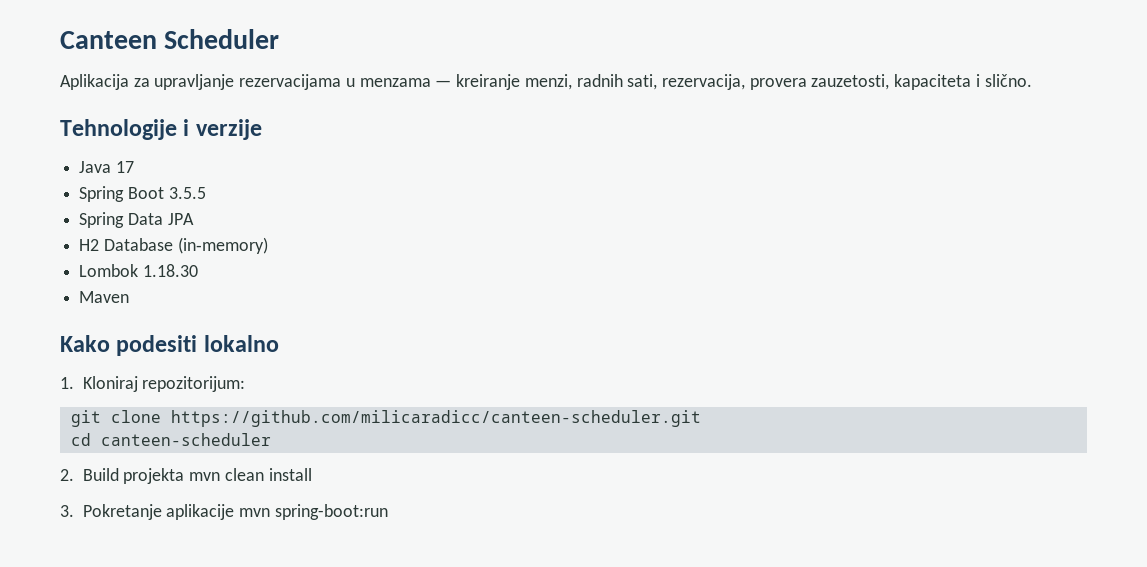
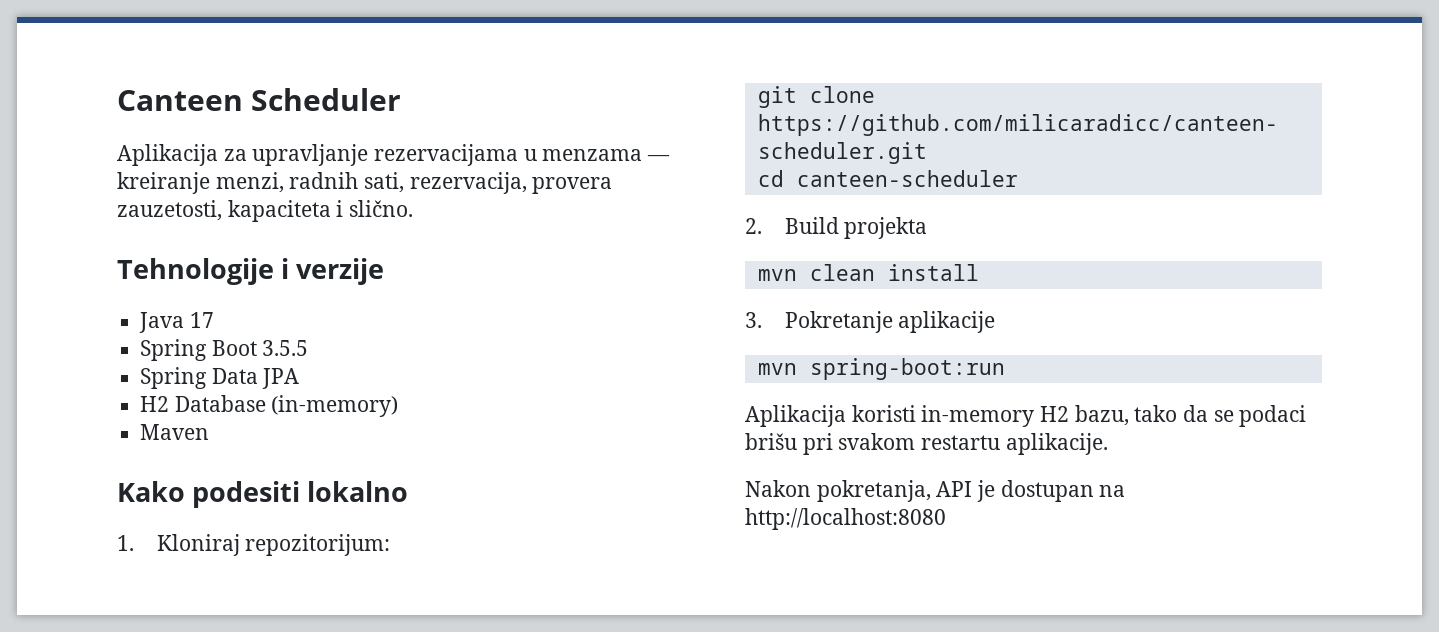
[79,264,198,277] // Lombok 1.18.30 -> (399, 406) none
(185, 476) none -> (928, 228) //
(235, 512) none -> (996, 322) //
(388, 512) none -> [745,405,1307,427] [745,433,1108,455] [745,480,1126,502] [745,508,946,530] // Aplikacija koristi in-memory H2 bazu, tako da se podaci brišu pri svakom restartu aplikacije. // Nakon pokretanja, API je dostupan na http://localhost:8080

